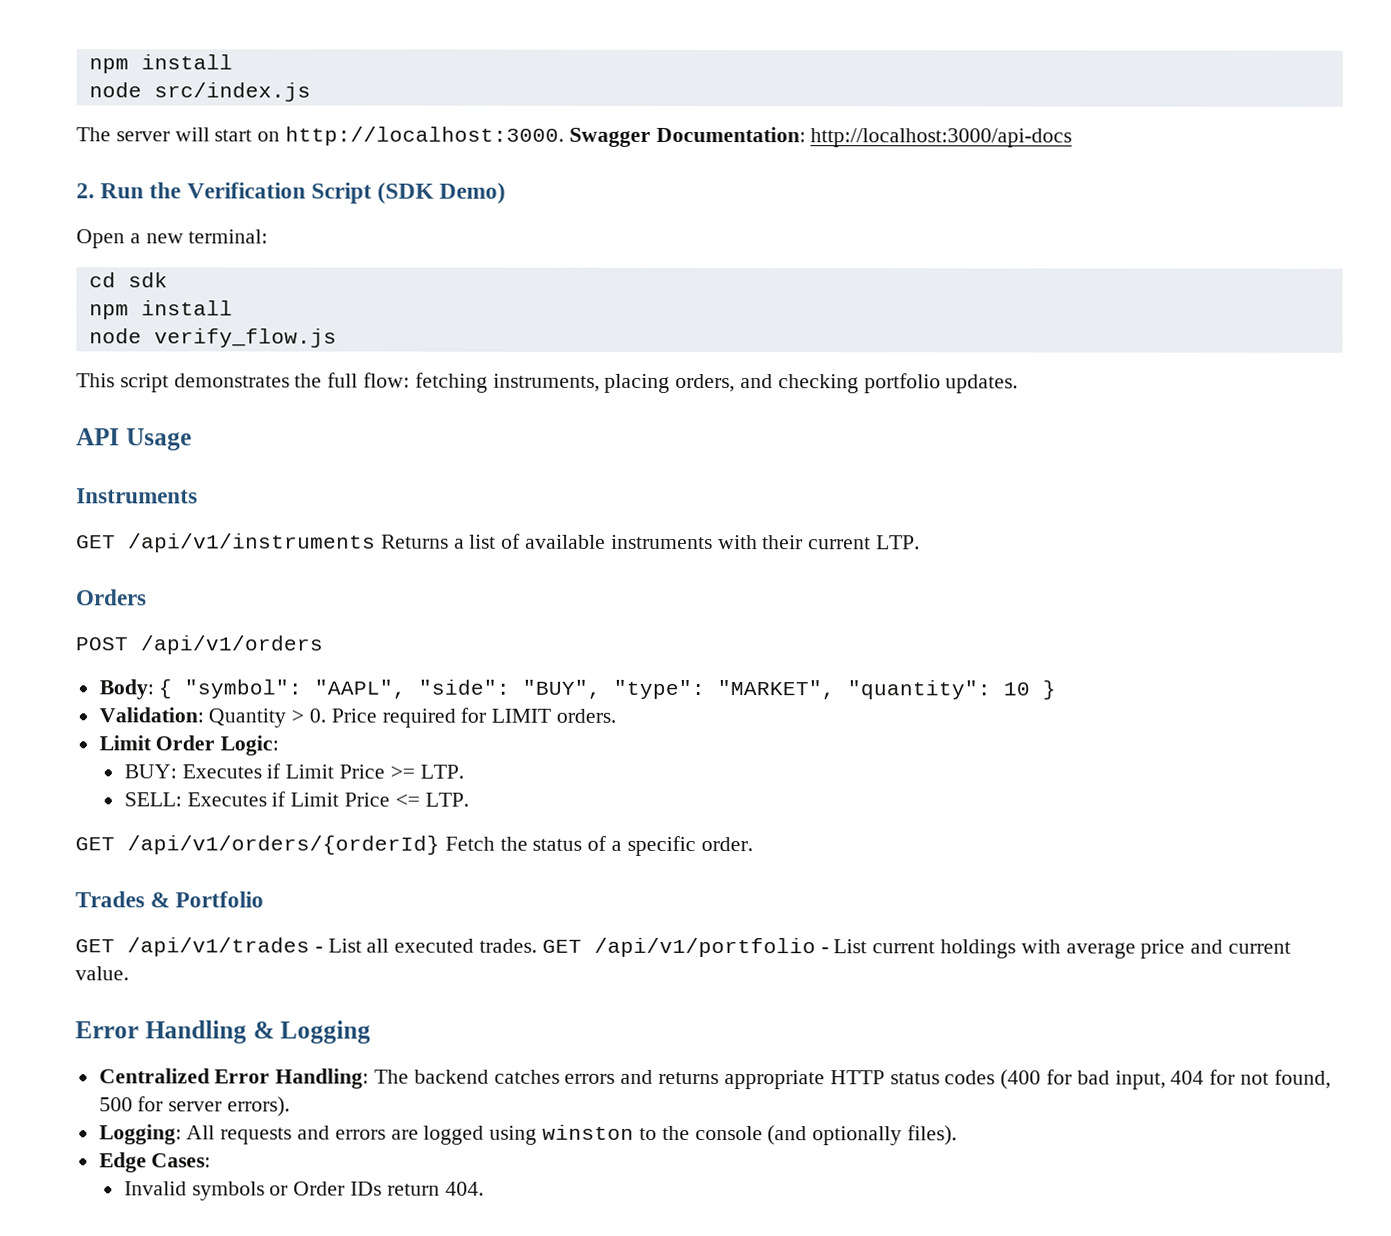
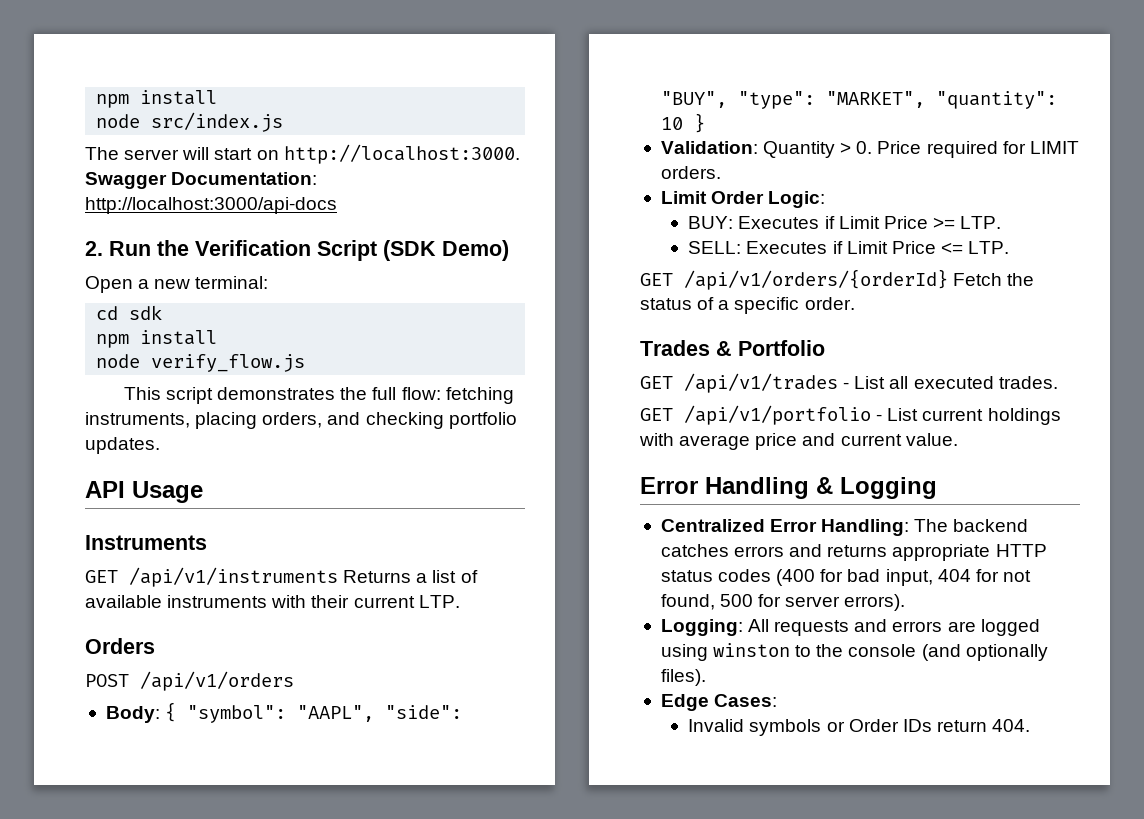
(538, 945) none -> (1058, 382) //

